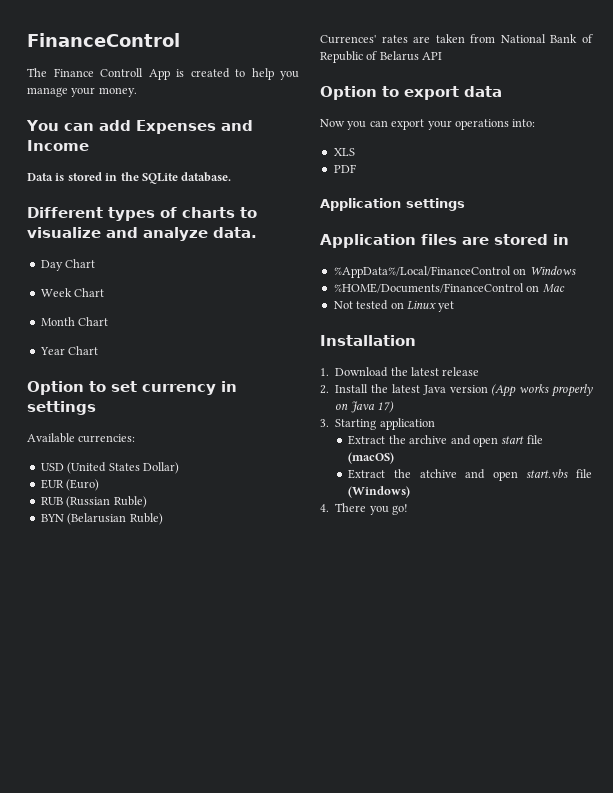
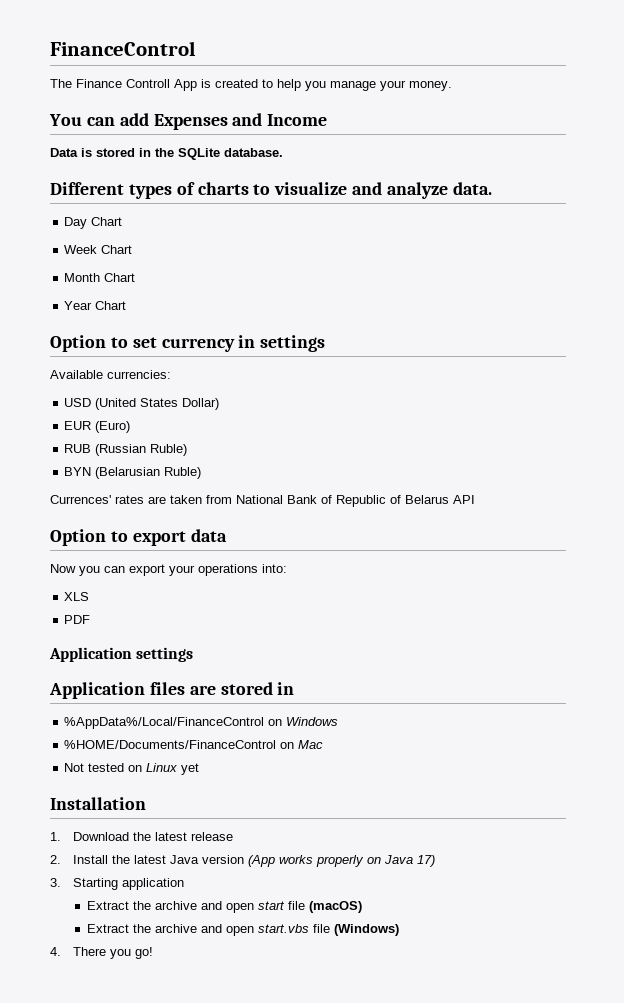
[419,469,457,478] atchive -> [154,924,197,933] archive

